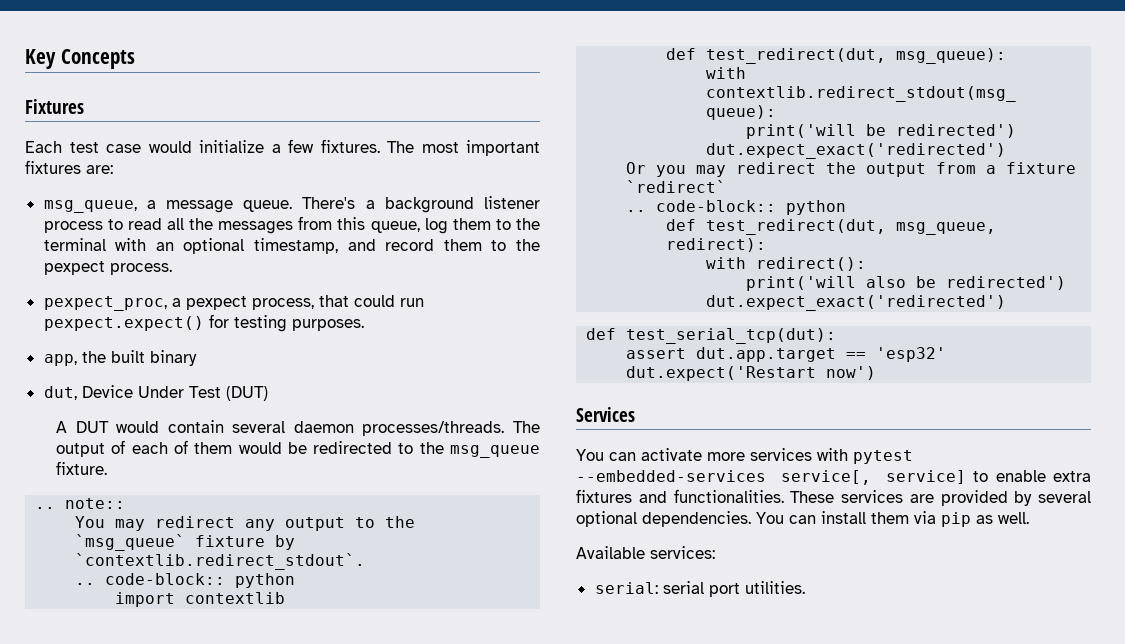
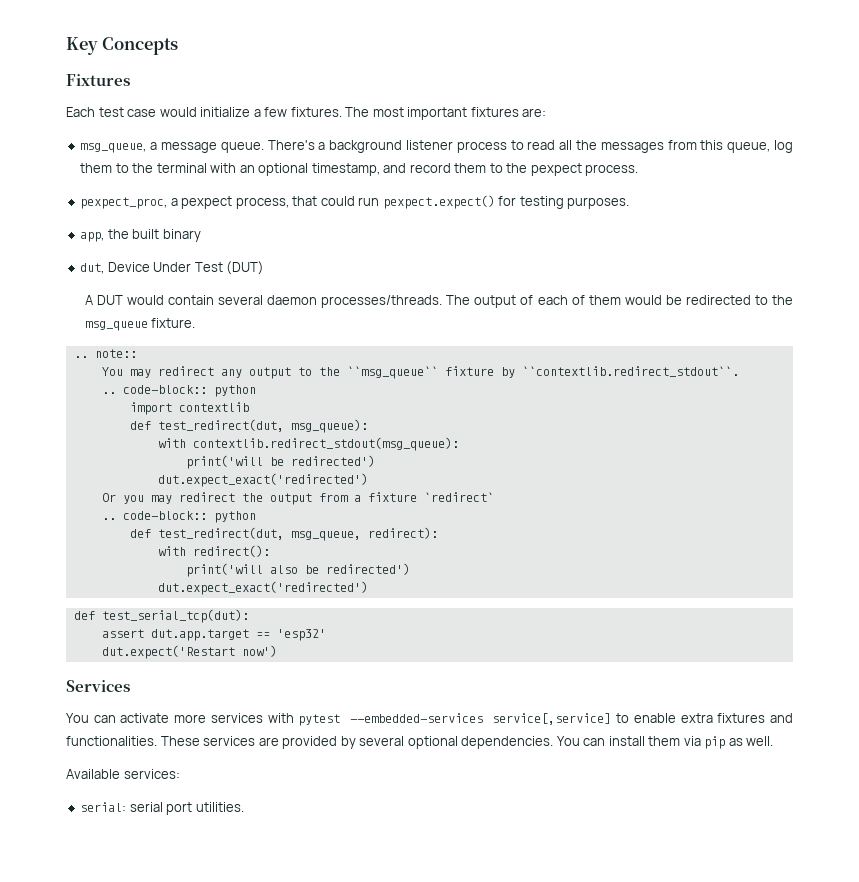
[75,534,186,551] `msg_queue` -> [346,366,438,379] ``msg_queue``
[75,553,366,570] `contextlib.redirect_stdout`. -> [521,366,739,377] ``contextlib.redirect_stdout``.
[780,470,966,485] service[, service] -> [492,713,612,725] service[,service]

